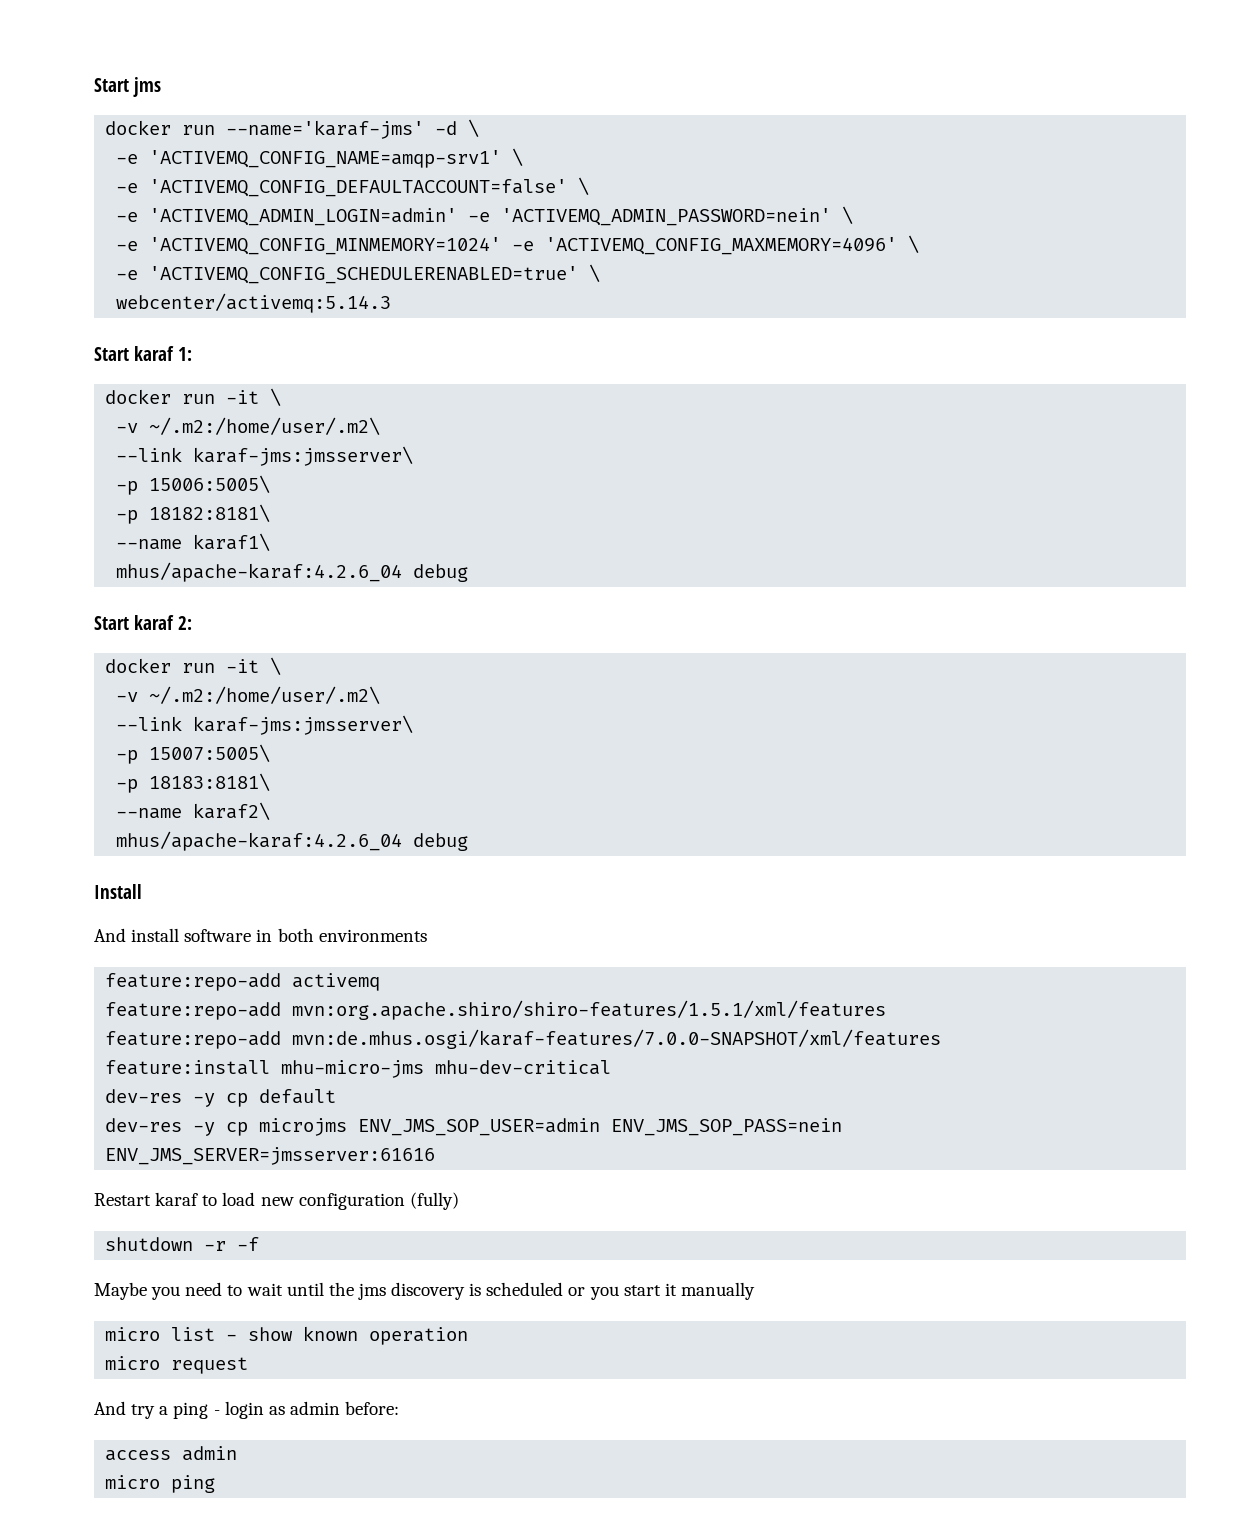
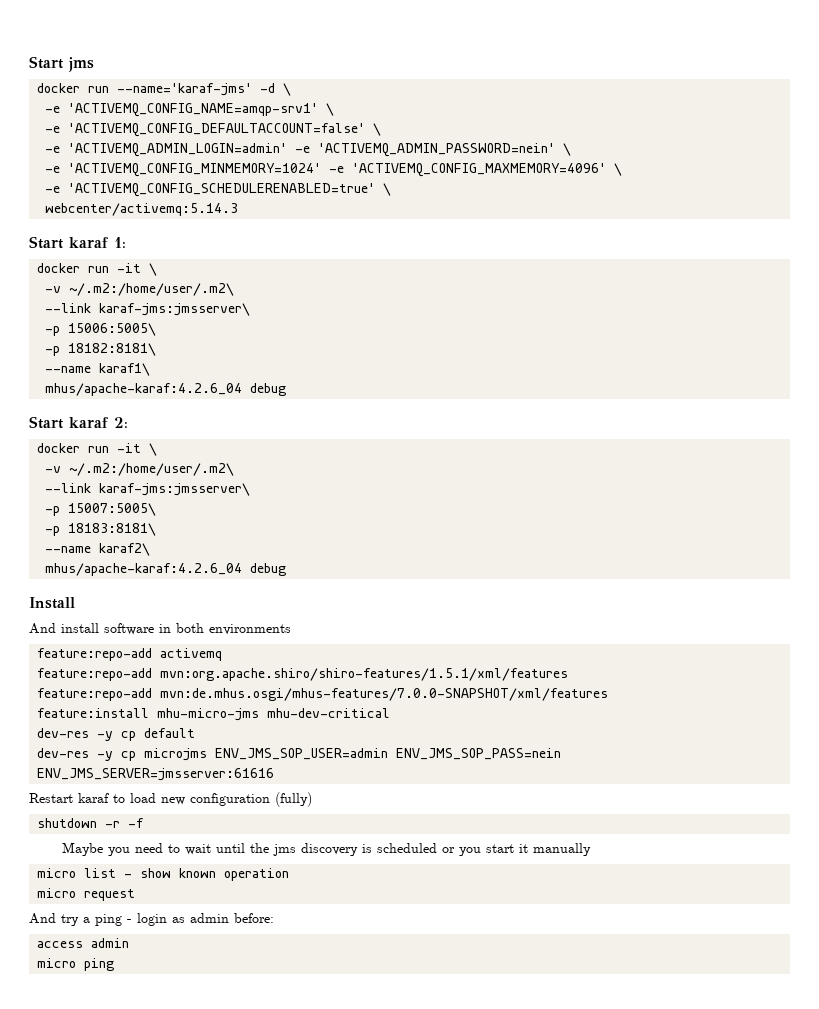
[292,1029,942,1049] mvn:de.mhus.osgi/karaf-features/7.0.0-SNAPSHOT/xml/features -> [160,688,609,701] mvn:de.mhus.osgi/mhus-features/7.0.0-SNAPSHOT/xml/features

